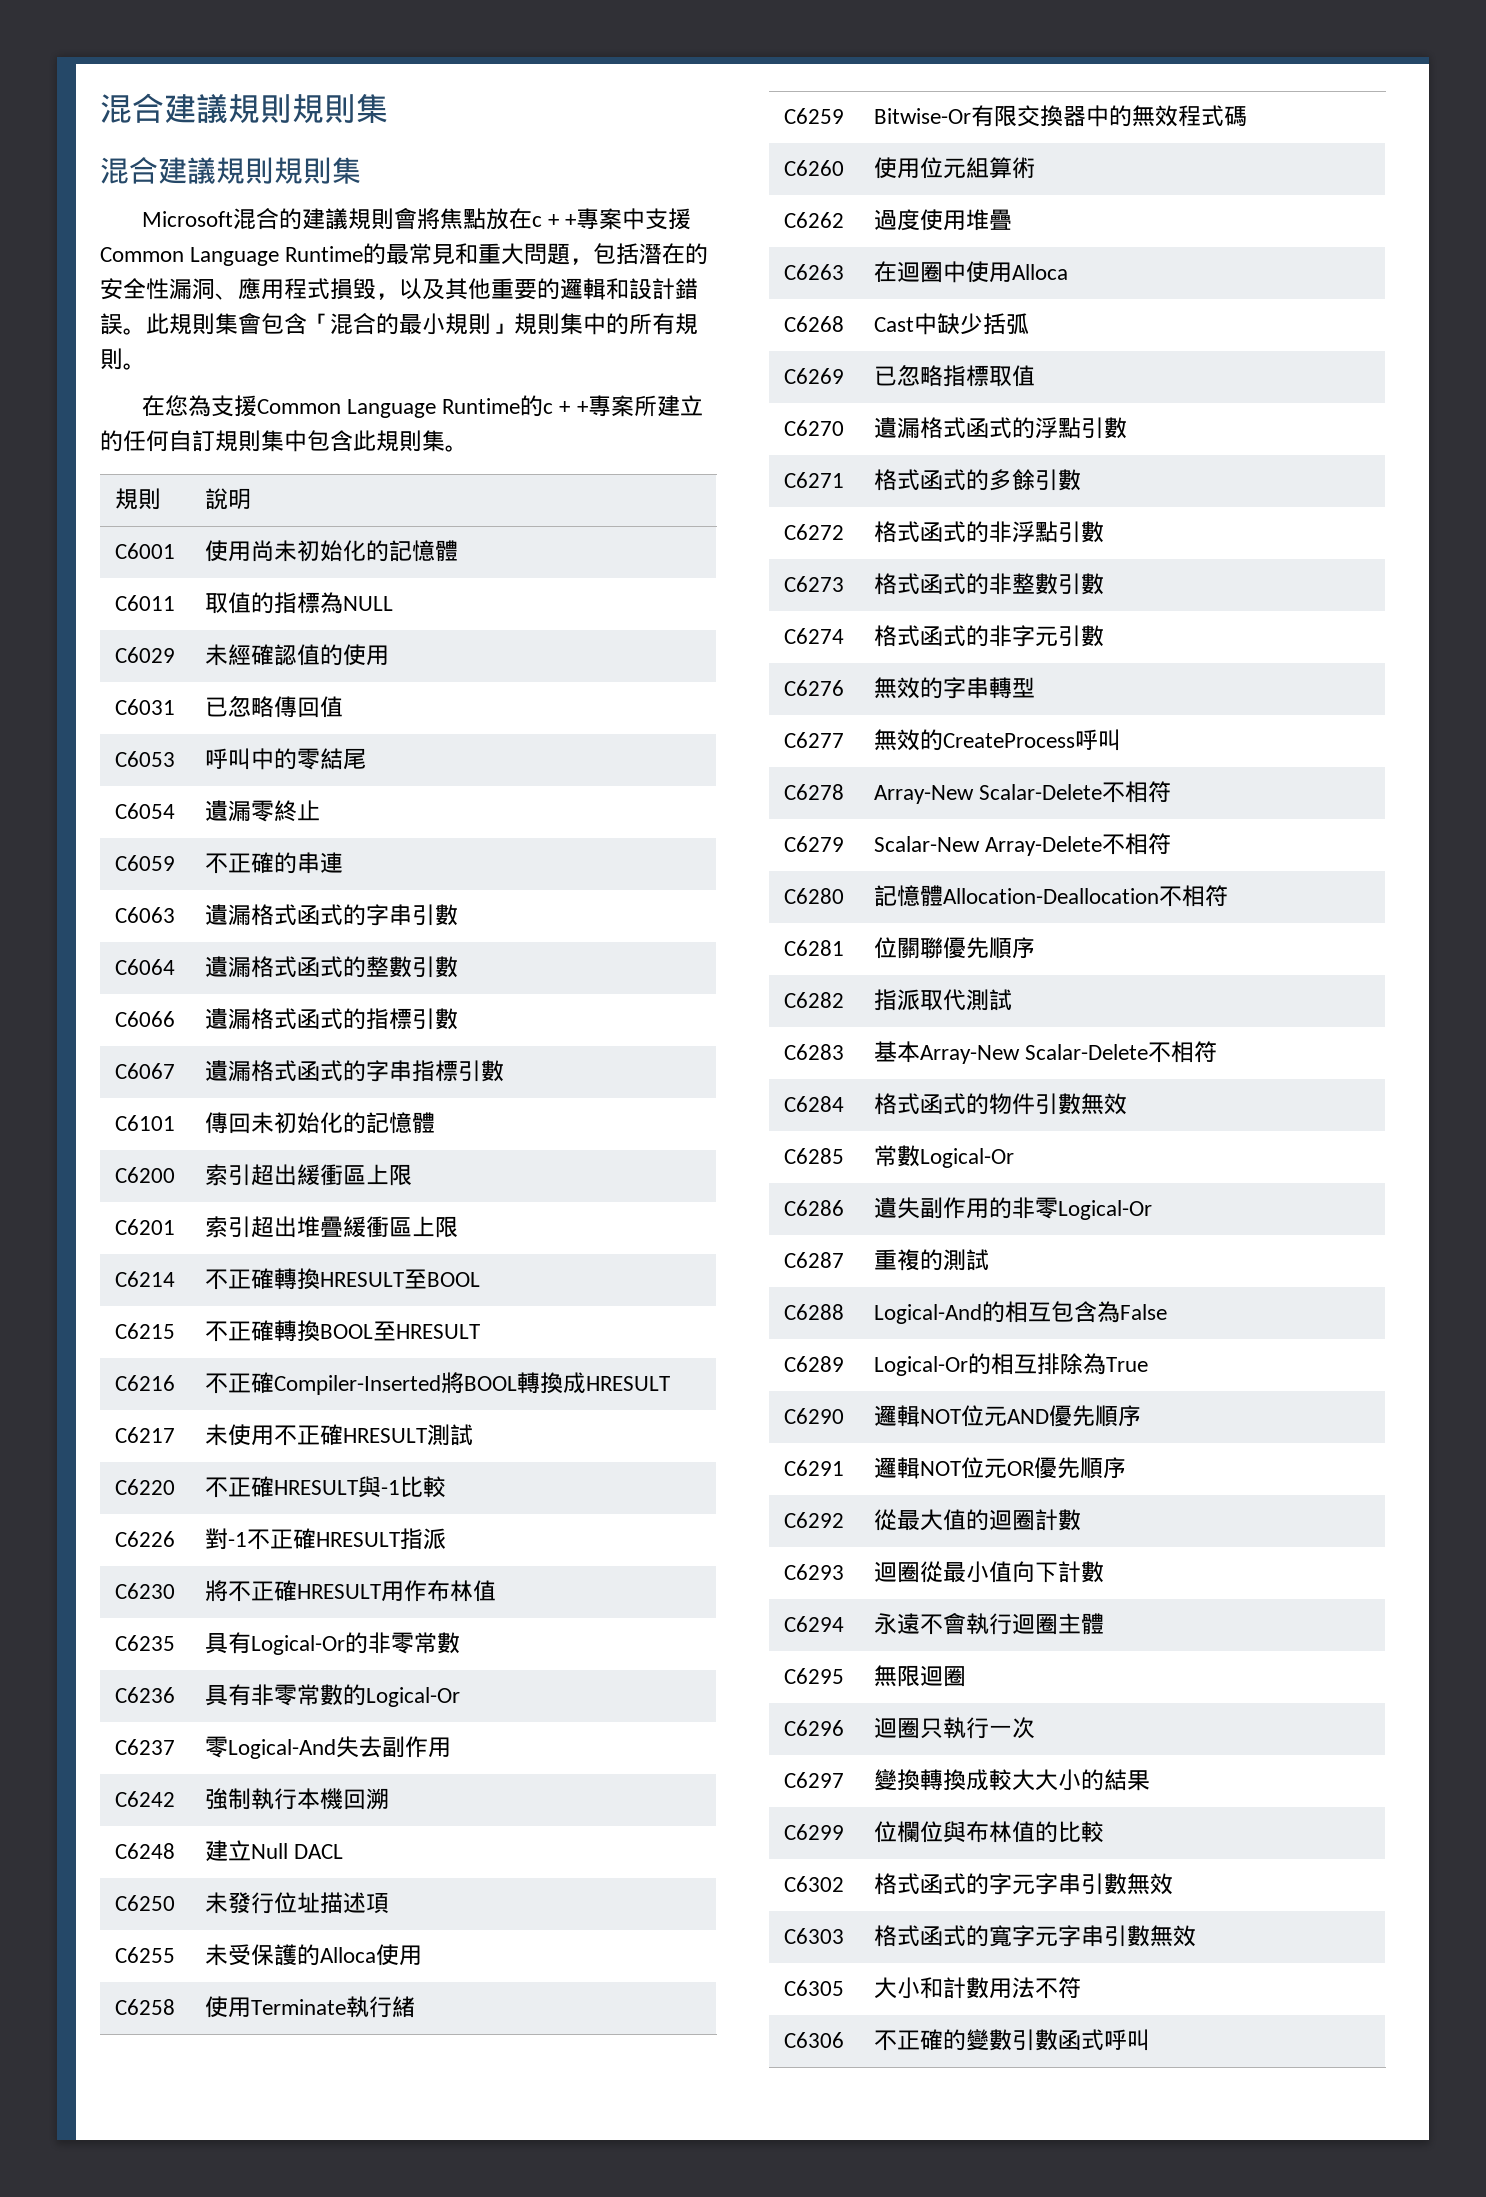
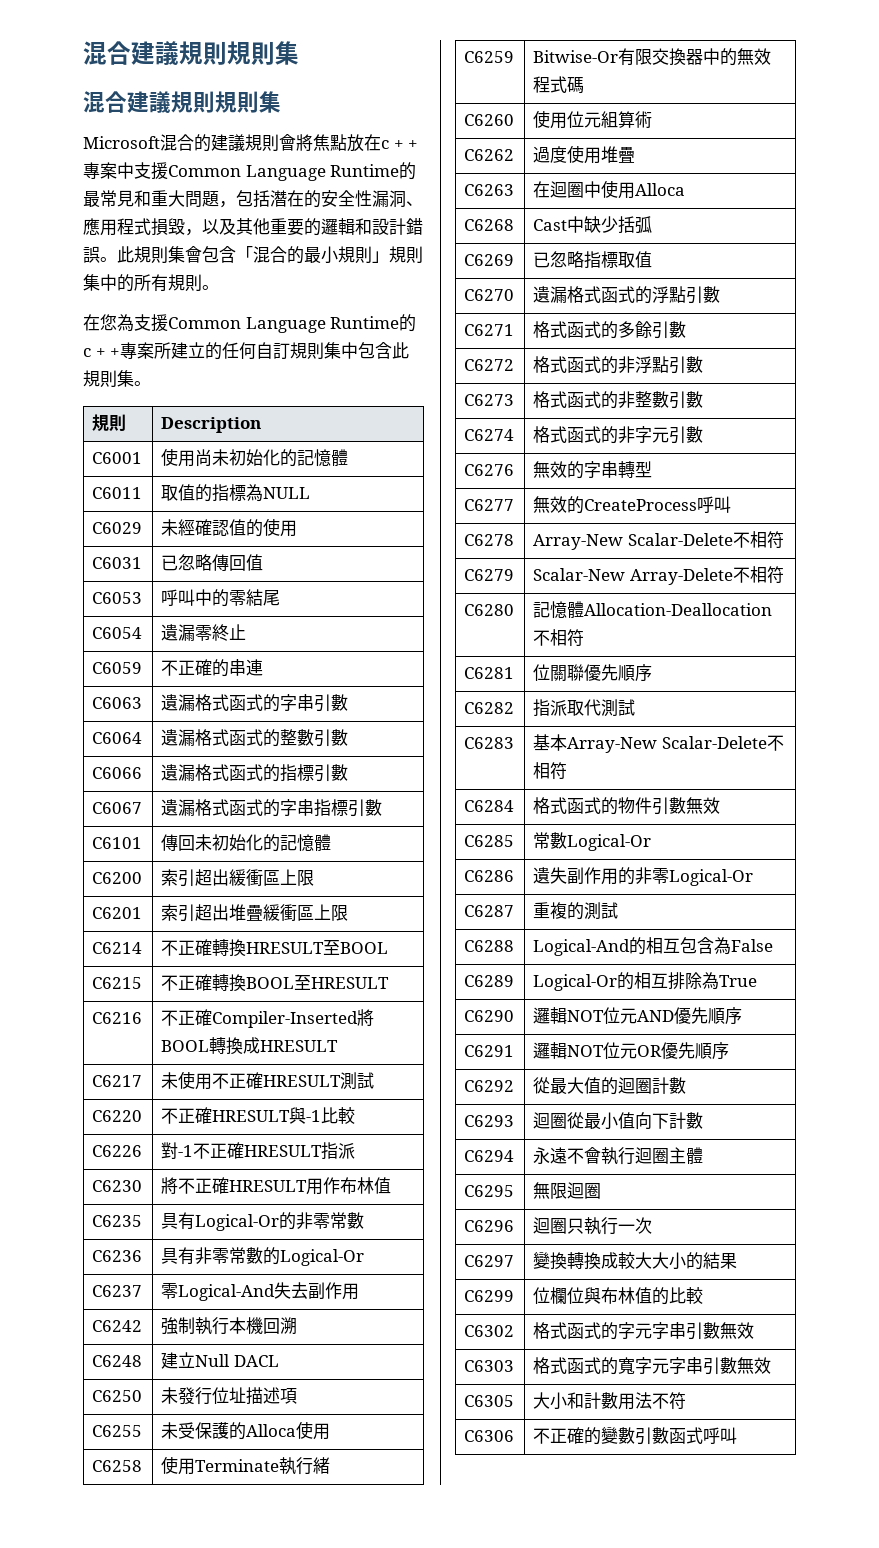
[204,488,251,510] 說明 -> [161,417,262,433] Description

